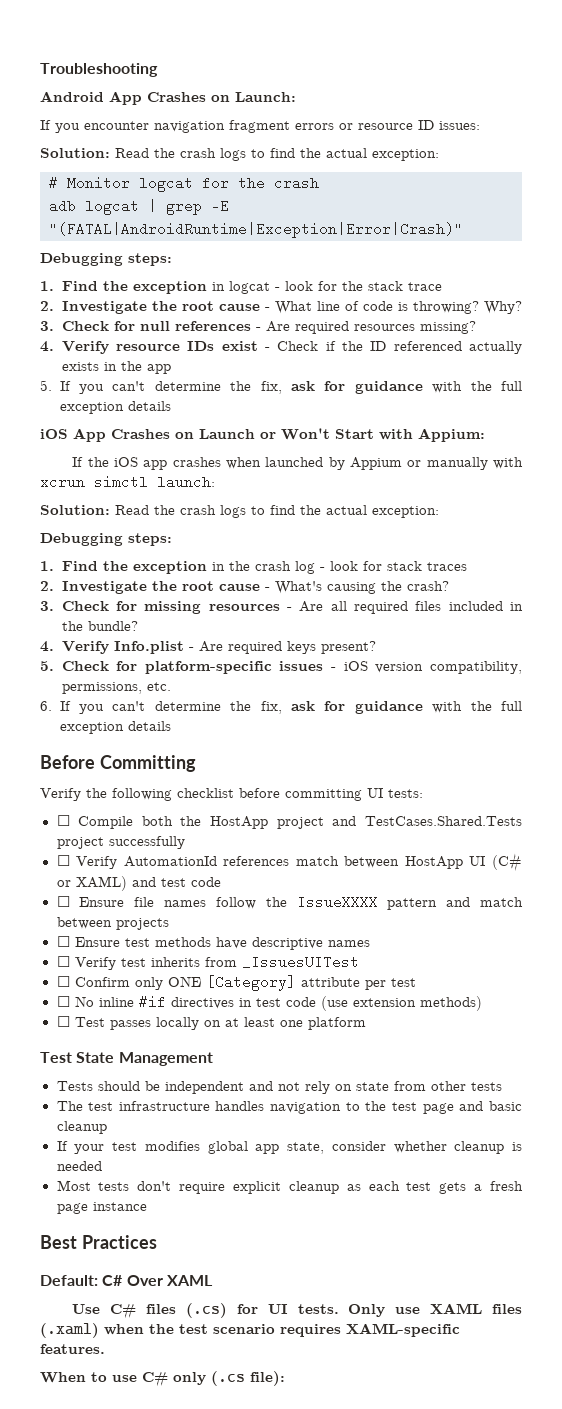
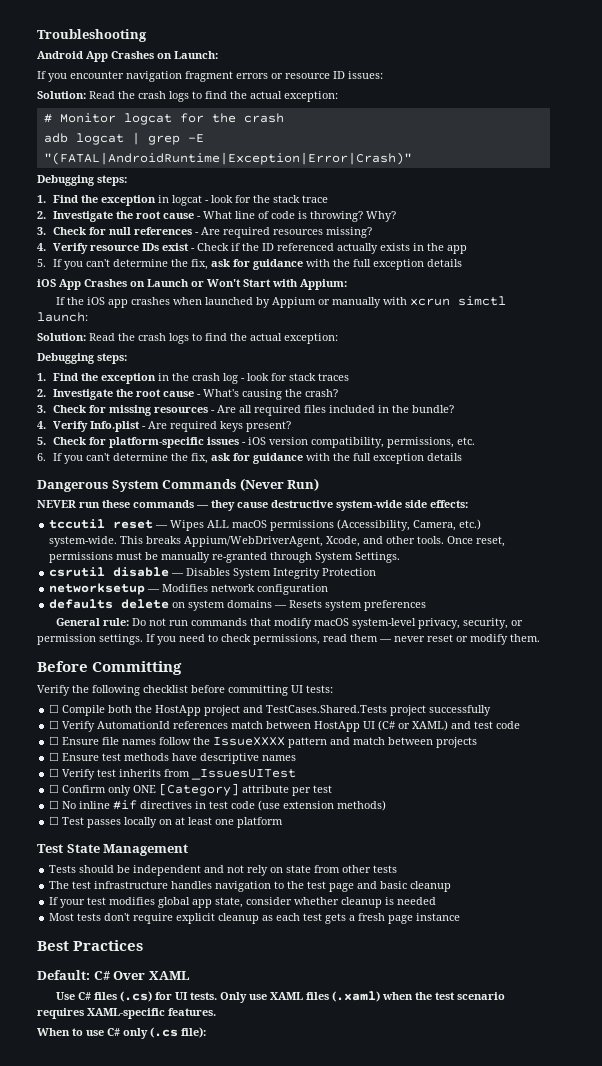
(171, 726) none -> [37,478,320,492] [37,500,468,511] [49,519,482,531] [49,536,506,547] [49,552,401,563] [49,567,377,579] [49,583,329,595] [49,599,427,611] [56,618,524,629] [37,634,540,645] // Dangerous System Commands (Never Run) // NEVER run these commands — they cause destructive system-wide side effects: // tccutil reset — Wipes ALL macOS permissions (Accessibility, Camera, etc.) system-wide. This breaks Appium/WebDriverAgent, Xcode, and other tools. Once reset, permissions must be manually re-granted through System Settings. // csrutil disable — Disables System Integrity Protection // networksetup — Modifies network configuration // defaults delete on system domains — Resets system preferences // General rule: Do not run commands that modify macOS system-level privacy, security, or permission settings. If you need to check permissions, read them — never reset or modify them.

